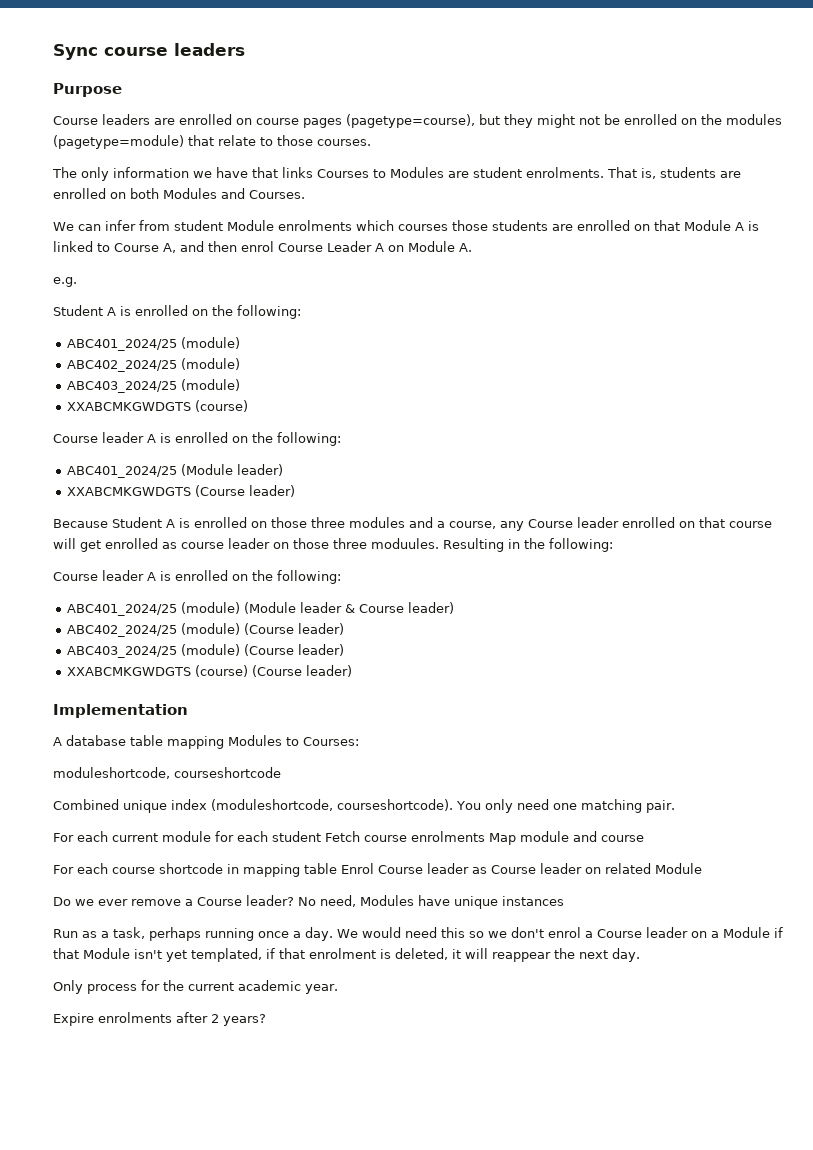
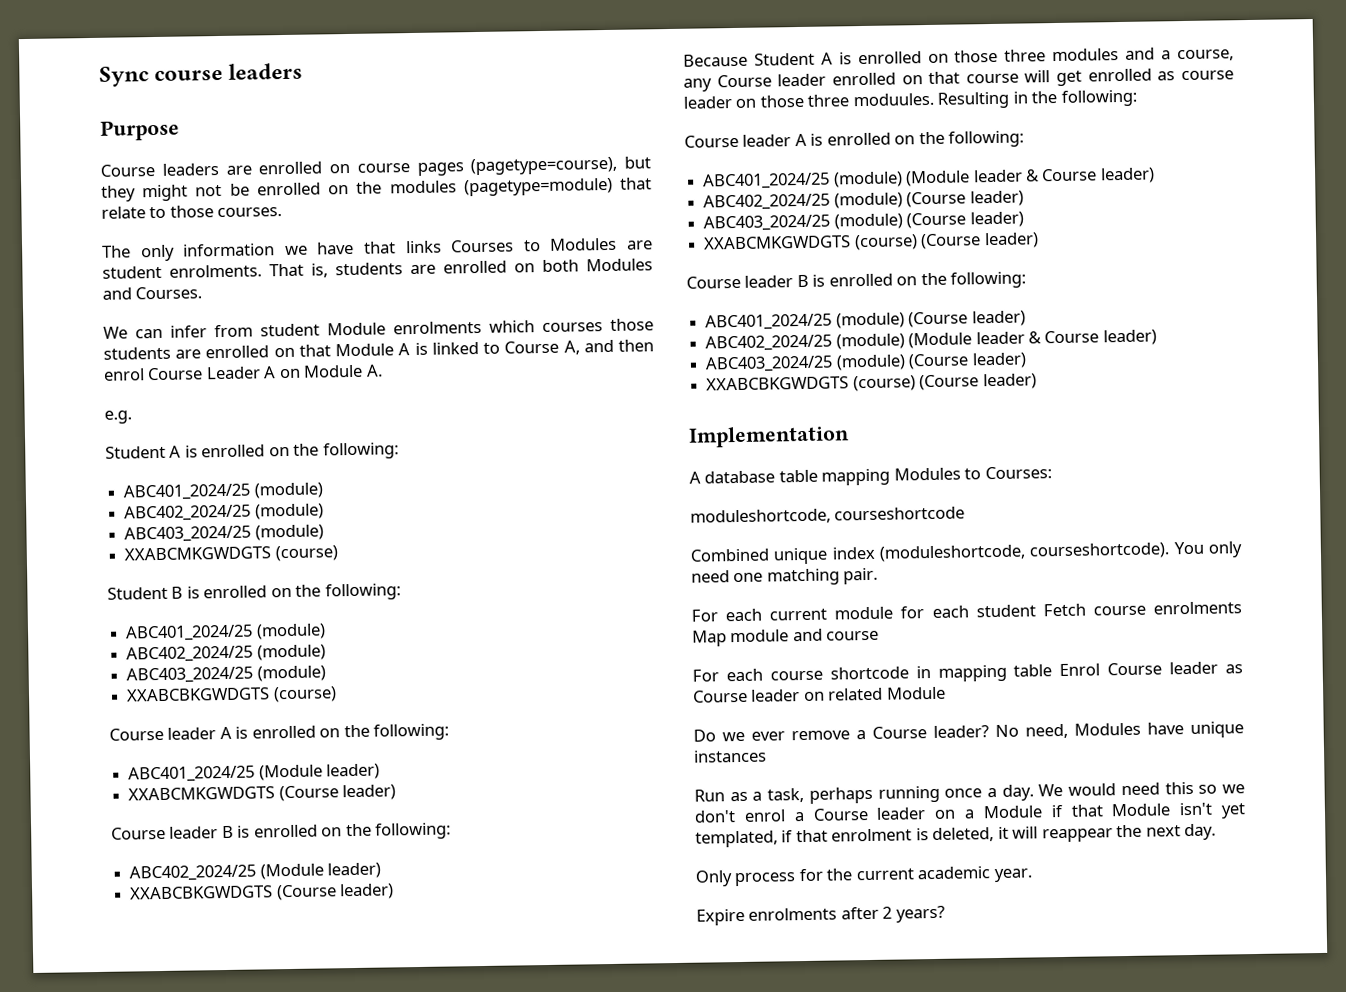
(249, 406) none -> [107,583,401,601] [125,623,326,642] [126,644,326,663] [126,665,326,684] [126,686,337,703] // Student B is enrolled on the following: // ABC401_2024/25 (module) // ABC402_2024/25 (module) // ABC403_2024/25 (module) // XXABCBKGWDGTS (course)
(296, 491) none -> [111,822,452,840] [129,862,382,882] [130,883,395,901] // Course leader B is enrolled on the following: // ABC402_2024/25 (Module leader) // XXABCBKGWDGTS (Course leader)
(353, 671) none -> [686,271,1027,289] [705,310,1026,331] [705,329,1157,352] [705,352,1027,373] [706,373,1037,392] // Course leader B is enrolled on the following: // ABC401_2024/25 (module) (Course leader) // ABC402_2024/25 (module) (Module leader & Course leader) // ABC403_2024/25 (module) (Course leader) // XXABCBKGWDGTS (course) (Course leader)

